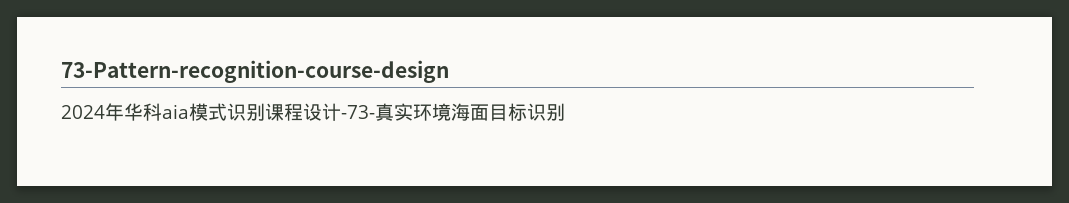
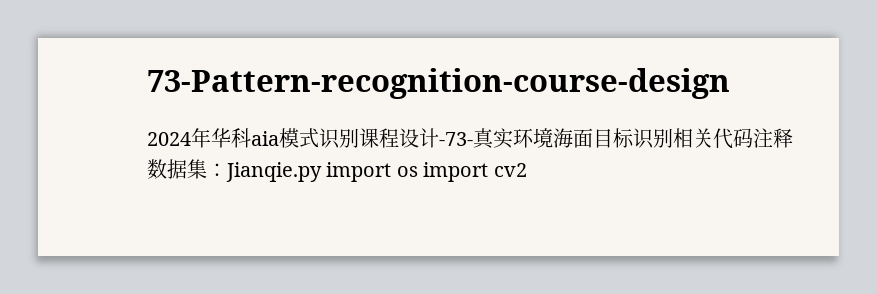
(565, 112) none -> [673,128,793,149] [147,159,527,182] 相关代码注释数据集：Jianqie.py import os import cv2

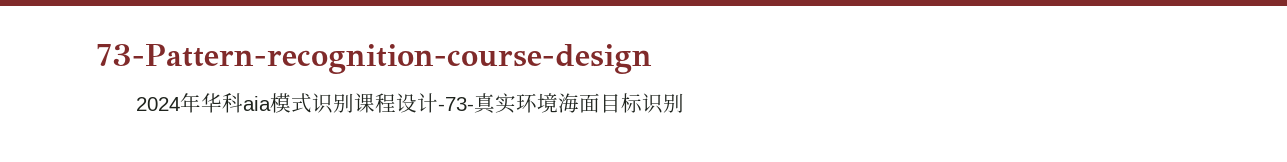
[673,128,793,149] [147,159,527,182] 相关代码注释数据集：Jianqie.py import os import cv2 -> (685, 103) none

